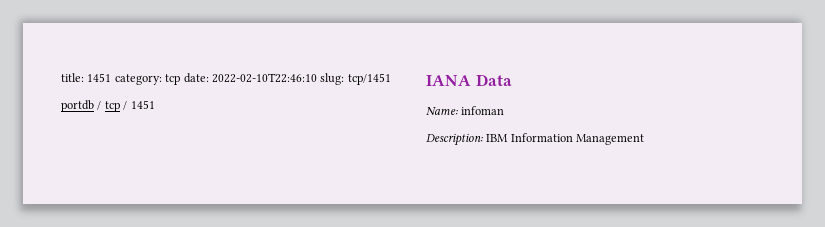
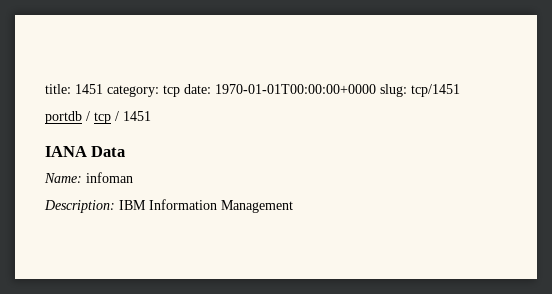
[211,73,317,83] 2022-02-10T22:46:10 -> [215,84,376,94] 1970-01-01T00:00:00+0000

